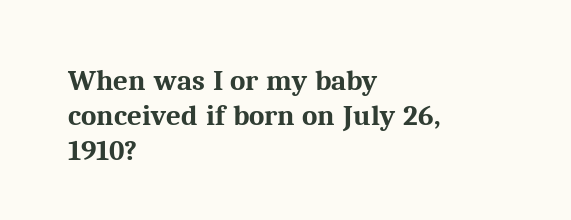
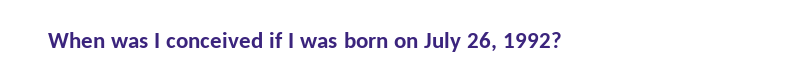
[230,70,379,96] [68,105,227,125] or my baby conceived if -> [166,32,338,48] conceived if I was
[68,140,137,160] 1910? -> [502,32,562,48] 1992?

